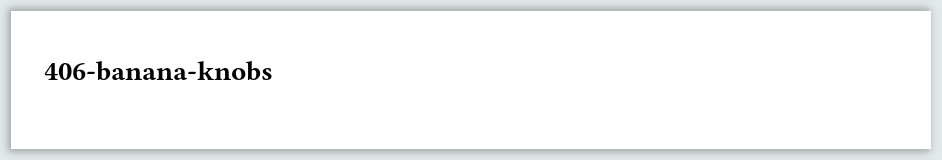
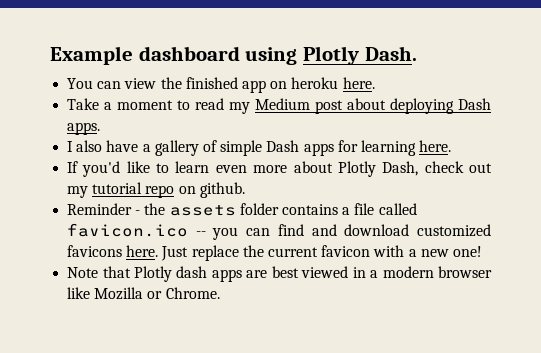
[44,61,273,81] 406-banana-knobs -> [50,46,417,65] [67,77,375,93] [67,98,491,114] [67,122,101,135] [67,140,452,156] [67,161,492,177] [67,182,245,198] [67,203,417,216] [67,223,491,240] [67,245,482,261] [67,266,492,282] [67,287,220,300] Example dashboard using Plotly Dash. // You can view the finished app on heroku here. // Take a moment to read my Medium post about deploying Dash apps. // I also have a gallery of simple Dash apps for learning here. // If you'd like to learn even more about Plotly Dash, check out my tutorial repo on github. // Reminder - the assets folder contains a file called favicon.ico -- you can find and download customized favicons here. Just replace the current favicon with a new one! // Note that Plotly dash apps are best viewed in a modern browser like Mozilla or Chrome.

